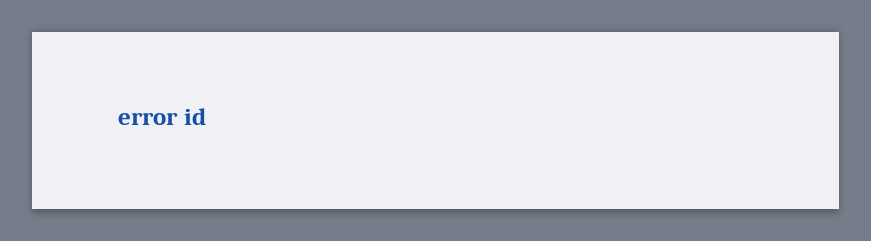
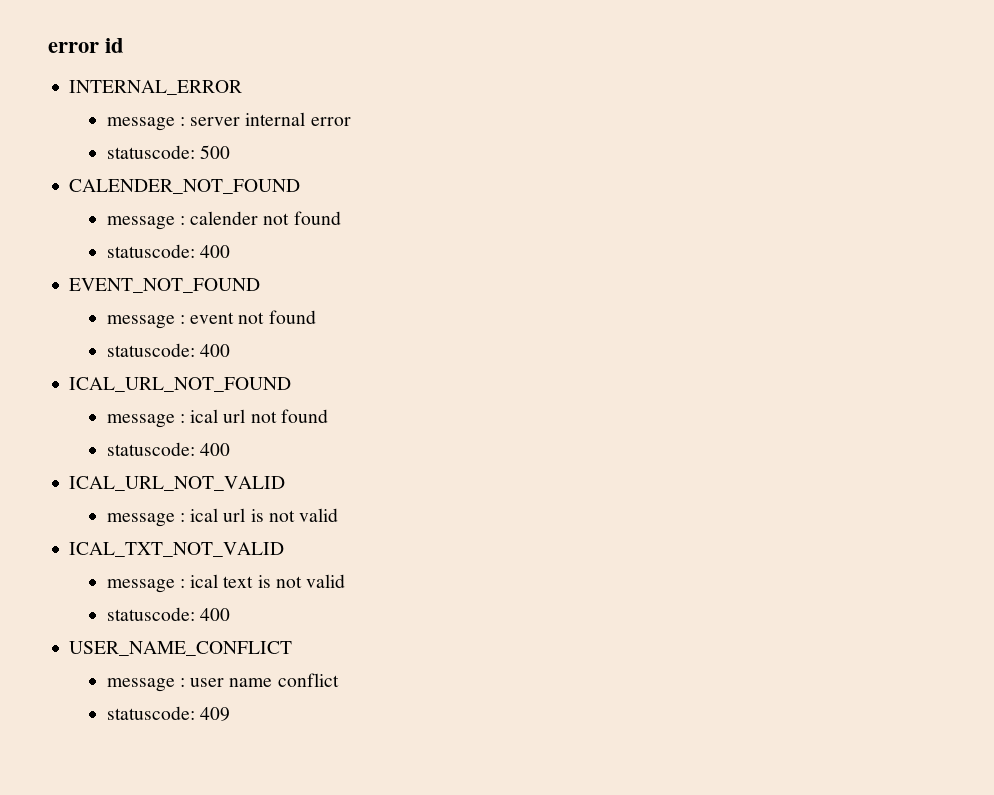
(206, 116) none -> [69,80,243,95] [106,112,351,131] [106,145,230,159] [69,179,301,194] [106,211,341,230] [106,244,230,258] [69,278,261,293] [106,310,316,329] [106,343,230,357] [69,377,292,392] [106,409,328,428] [106,442,230,456] [69,476,286,491] [106,508,339,527] [69,542,285,557] [106,574,346,593] [106,607,230,621] [69,641,293,656] [106,673,339,692] [106,706,230,721] // INTERNAL_ERROR // message : server internal error // statuscode: 500 // CALENDER_NOT_FOUND // message : calender not found // statuscode: 400 // EVENT_NOT_FOUND // message : event not found // statuscode: 400 // ICAL_URL_NOT_FOUND // message : ical url not found // statuscode: 400 // ICAL_URL_NOT_VALID // message : ical url is not valid // ICAL_TXT_NOT_VALID // message : ical text is not valid // statuscode: 400 // USER_NAME_CONFLICT // message : user name conflict // statuscode: 409

